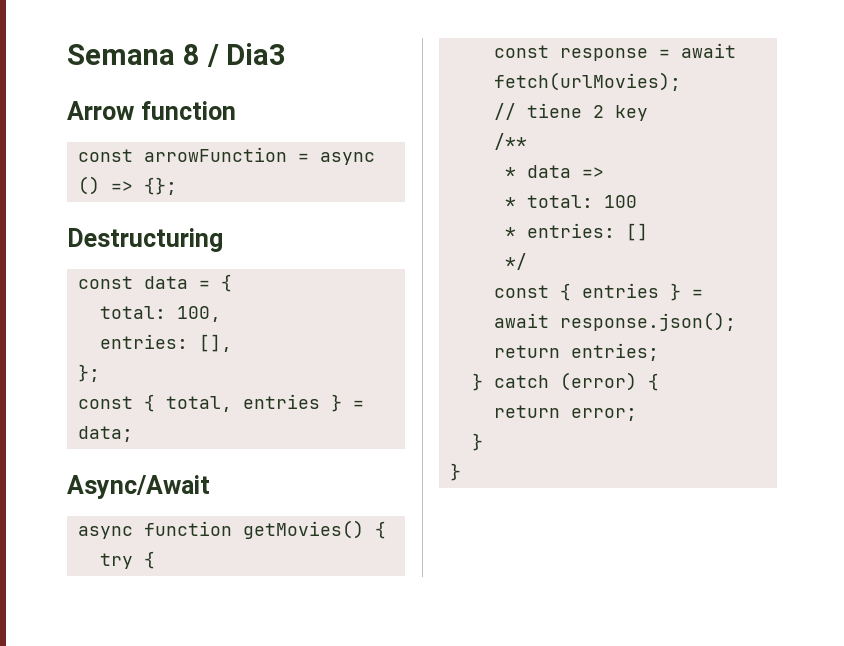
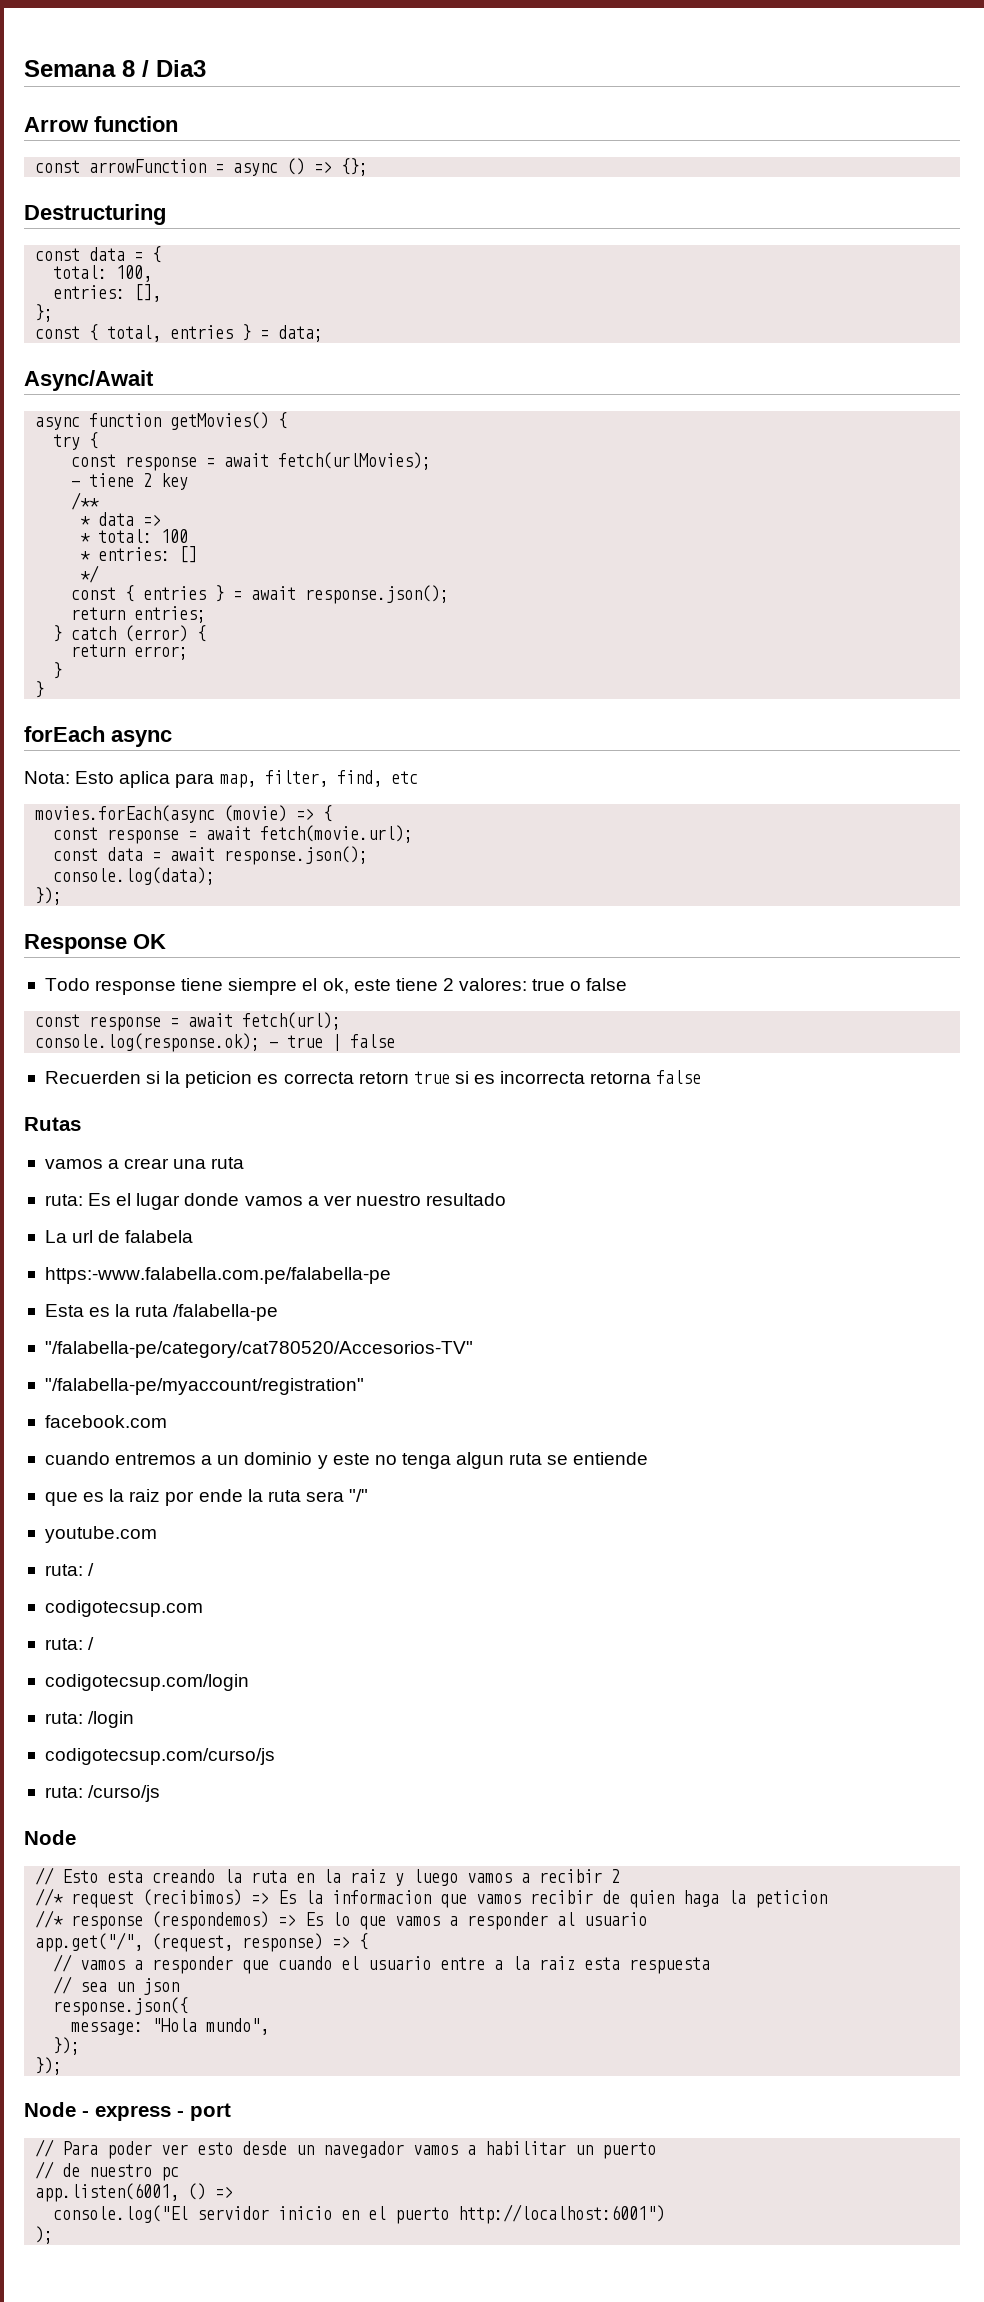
[493,103,516,120] // -> [71,481,81,487] -
(461, 472) none -> [24,726,172,747] [24,770,418,788] [35,805,333,823] [53,825,414,844] [53,846,369,865] [53,867,216,885] [35,887,63,905] [24,934,166,954] [44,978,628,995] [35,1012,342,1031] [35,1033,396,1052] [44,1070,702,1088] [24,1117,81,1131] [44,1157,245,1169] [44,1193,507,1210] [44,1230,194,1243] [44,1267,391,1284] [44,1304,279,1321] [44,1341,473,1358] [44,1378,364,1395] [44,1415,167,1428] [44,1452,649,1469] [44,1489,369,1506] [44,1526,157,1543] [44,1563,95,1576] [44,1600,203,1617] [44,1637,95,1650] [44,1674,249,1691] [44,1711,135,1728] [44,1748,275,1765] [44,1785,161,1802] [24,1830,76,1845] [35,1867,621,1886] [35,1888,828,1908] [35,1910,648,1930] [35,1932,369,1952] [53,1954,711,1974] [53,1976,180,1995] [53,1997,189,2016] [71,2018,270,2035] [53,2037,81,2055] [35,2057,63,2075] [24,2102,231,2121] [35,2139,657,2159] [35,2161,180,2181] [35,2183,234,2202] [53,2204,666,2224] [35,2226,54,2244] // forEach async // Nota: Esto aplica para map, filter, find, etc // movies.forEach(async (movie) => { // const response = await fetch(movie.url); // const data = await response.json(); // console.log(data); // }); // Response OK // Todo response tiene siempre el ok, este tiene 2 valores: true o false // const response = await fetch(url); // console.log(response.ok); - true | false // Recuerden si la peticion es correcta retorn true si es incorrecta retorna false // Rutas // vamos a crear una ruta // ruta: Es el lugar donde vamos a ver nuestro resultado // La url de falabela // https:-www.falabella.com.pe/falabella-pe // Esta es la ruta /falabella-pe // "/falabella-pe/category/cat780520/Accesorios-TV" // "/falabella-pe/myaccount/registration" // facebook.com // cuando entremos a un dominio y este no tenga algun ruta se entiende // que es la raiz por ende la ruta sera "/" // youtube.com // ruta: / // codigotecsup.com // ruta: / // codigotecsup.com/login // ruta: /login // codigotecsup.com/curso/js // ruta: /curso/js // Node // // Esto esta creando la ruta en la raiz y luego vamos a recibir 2 // //* request (recibimos) => Es la informacion que vamos recibir de quien haga la peticion // //* response (respondemos) => Es lo que vamos a responder al usuario // app.get("/", (request, response) => { // // vamos a responder que cuando el usuario entre a la raiz esta respuesta // // sea un json // response.json({ // message: "Hola mundo", // }); // }); // Node - express - port // // Para poder ver esto desde un navegador vamos a habilitar un puerto // // de nuestro pc // app.listen(6001, () => // console.log("El servidor inicio en el puerto http://localhost:6001") // );

